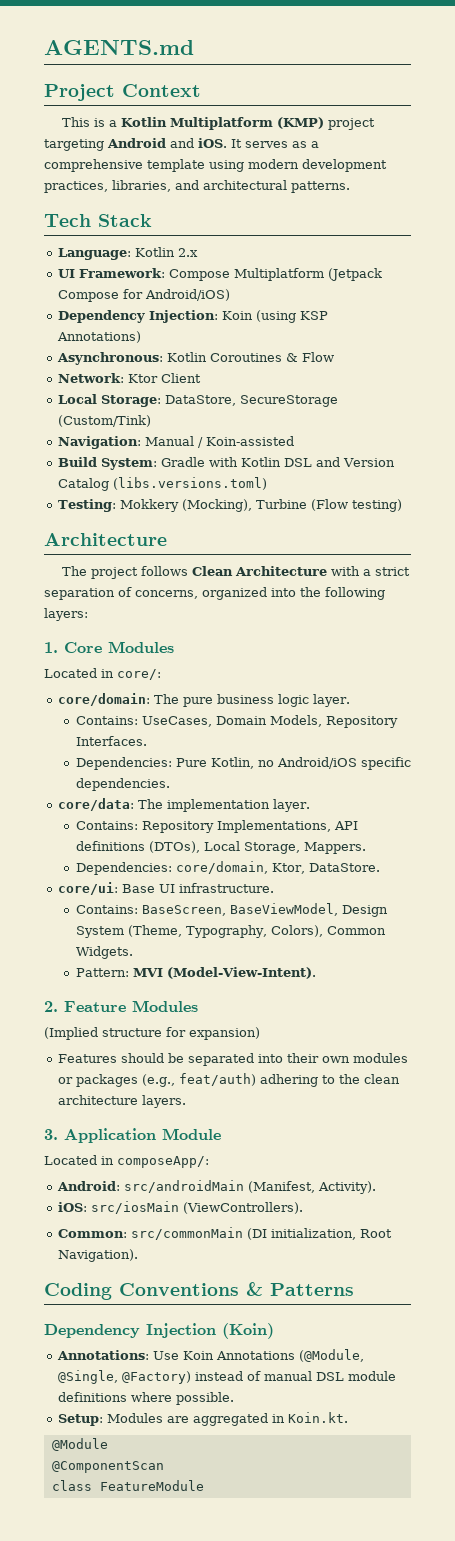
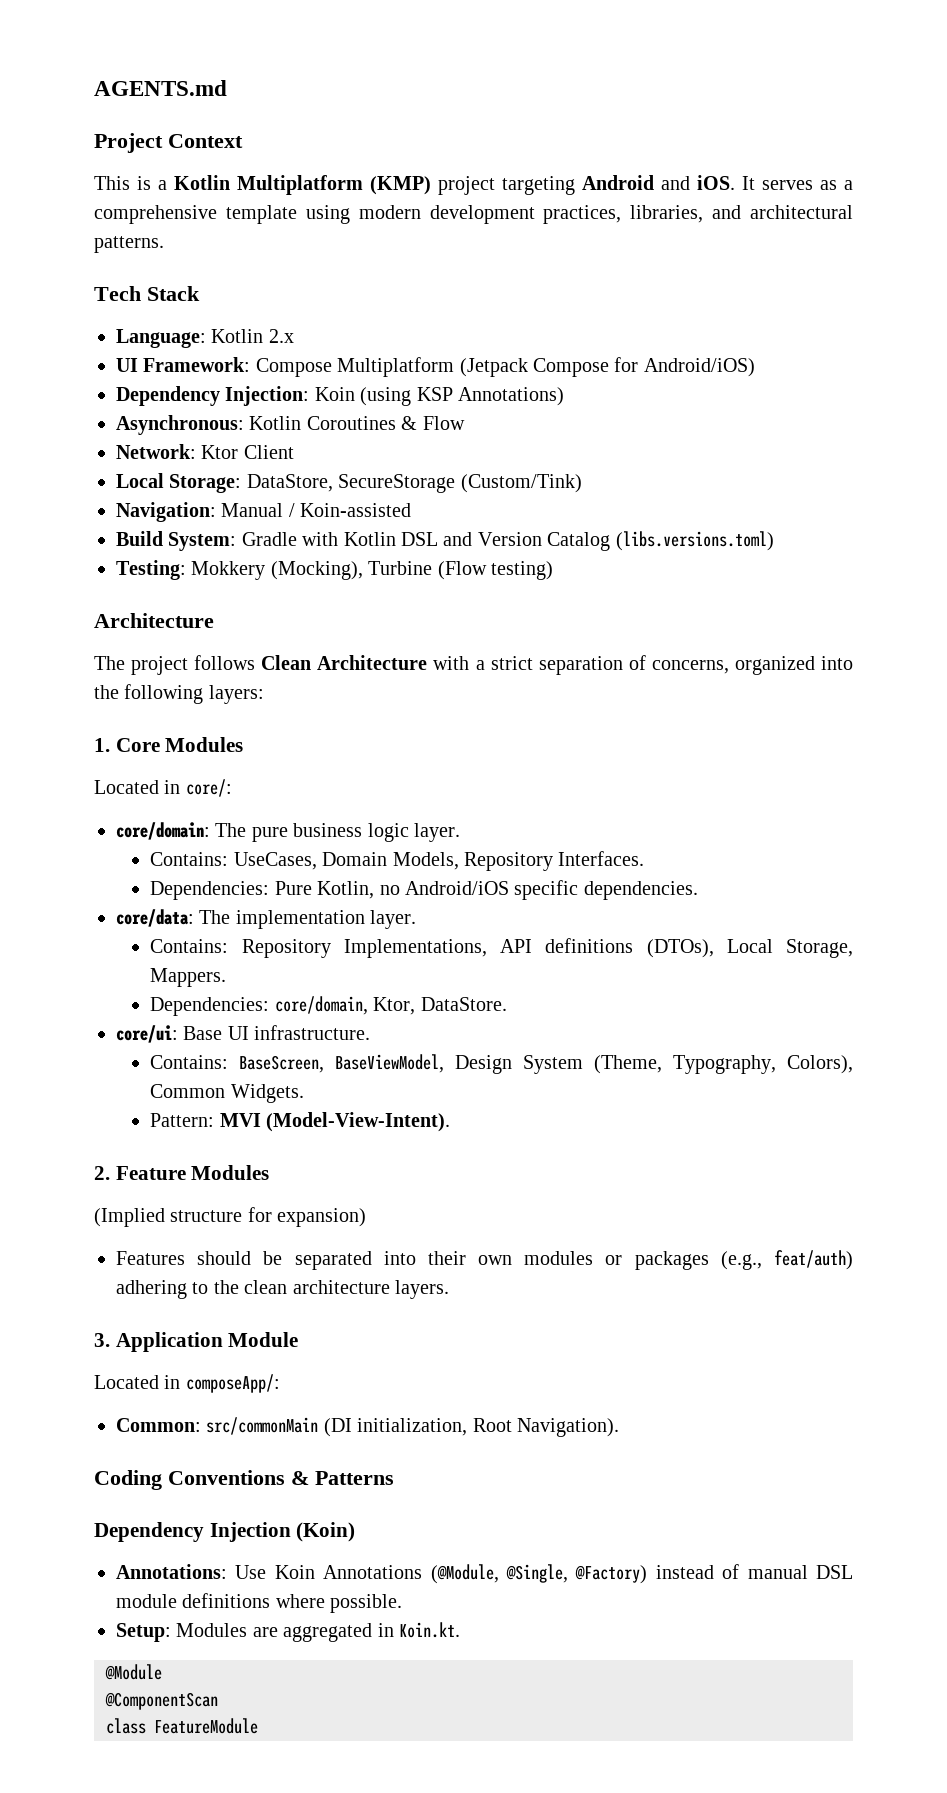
[57,1180,377,1194] [58,1201,304,1214] // Android: src/androidMain (Manifest, Activity). // iOS: src/iosMain (ViewControllers). -> (280, 1383) none

